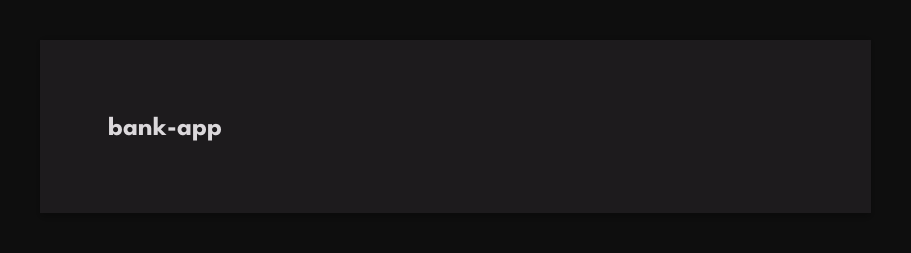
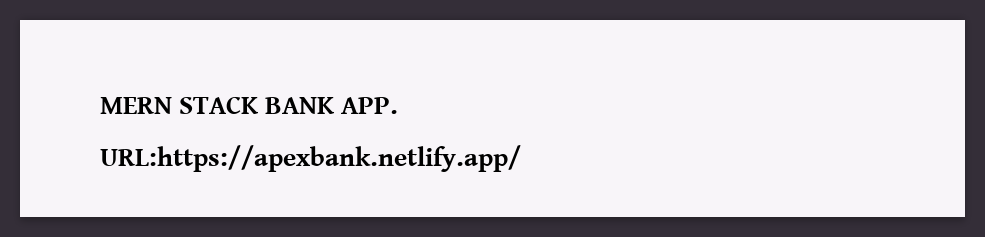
[108,116,222,141] bank-app -> [100,96,399,114] [100,145,521,172] MERN STACK BANK APP. // URL:https://apexbank.netlify.app/

